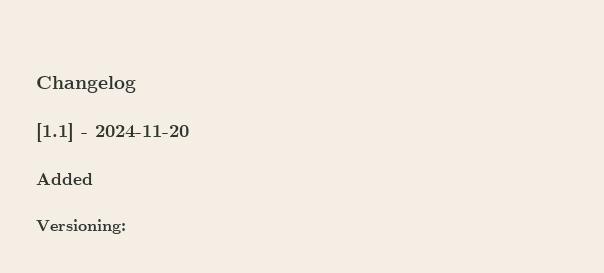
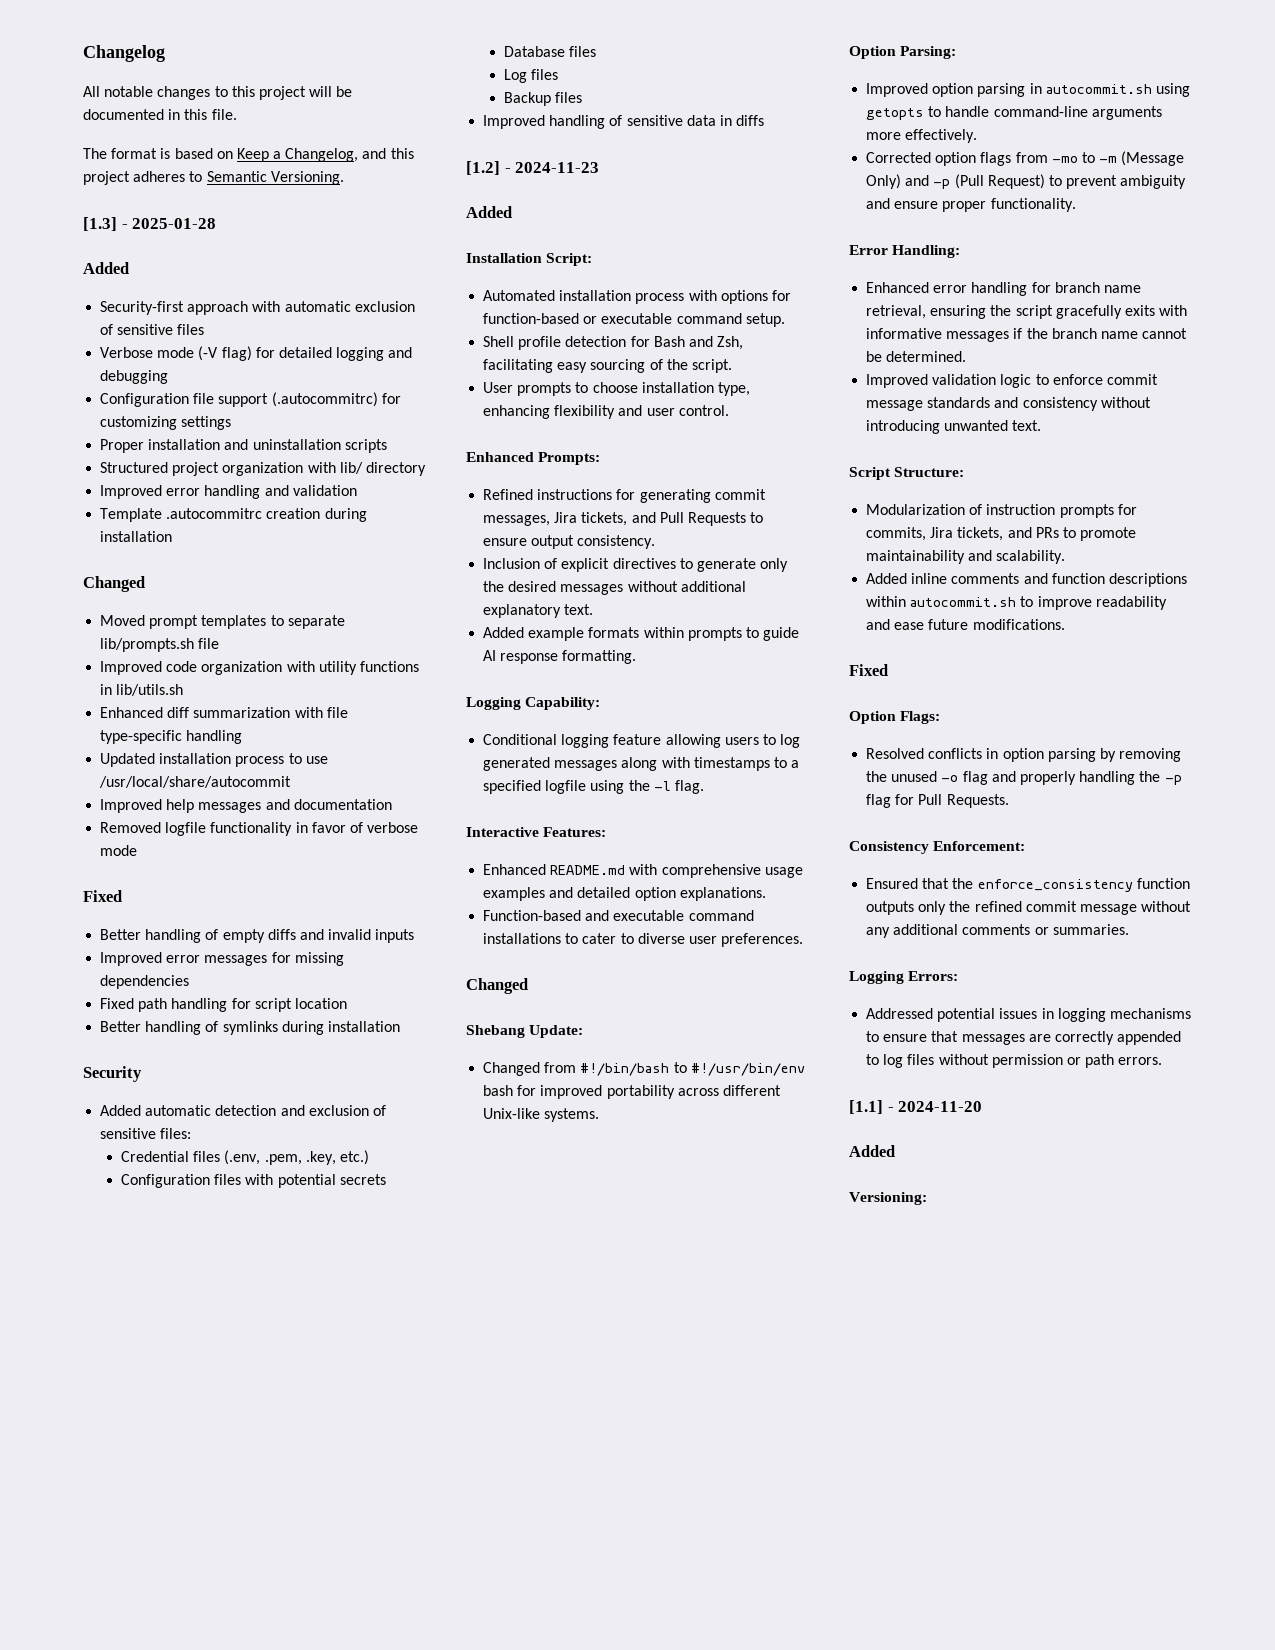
(136, 84) none -> [83,86,353,100] [83,109,237,120] [83,148,414,162] [83,171,344,185] [83,217,217,231] [83,262,129,274] [100,301,415,315] [100,324,205,335] [100,346,413,361] [100,370,169,384] [100,392,401,407] [100,416,232,430] [100,439,387,453] [100,462,426,476] [100,485,357,499] [100,508,367,522] [100,531,173,542] [83,576,145,592] [100,615,345,629] [100,638,220,652] [100,661,419,675] [100,684,184,696] [100,707,348,718] [100,730,243,744] [100,753,328,767] [99,776,292,788] [100,799,392,813] [100,822,419,836] [100,845,138,856] [83,890,122,902] [100,929,415,943] [100,952,344,966] [100,975,190,989] [100,998,347,1012] [100,1021,400,1035] [83,1066,142,1082] [100,1105,386,1116] [100,1128,192,1139] [120,1150,369,1165] [120,1174,386,1188] [503,46,597,57] [503,69,559,83] [503,92,583,106] [483,115,765,129] [466,161,600,175] [466,206,512,218] [466,253,593,266] [483,290,791,304] [483,313,785,327] [483,336,744,350] [483,359,732,373] [483,382,750,396] [483,405,729,419] [466,452,601,465] [483,489,766,503] [483,512,764,526] [483,535,656,549] [483,558,789,572] [483,581,746,595] [483,604,594,618] [483,627,800,641] [483,650,637,664] [466,697,601,710] [483,734,801,748] [483,757,800,771] [483,780,704,794] [466,827,607,837] [483,864,803,878] [483,887,766,901] [483,910,754,921] [483,933,804,947] [466,978,528,994] [466,1025,584,1038] [483,1062,805,1076] [483,1085,781,1099] [483,1108,600,1122] [849,46,957,59] [866,83,1190,97] [866,106,1162,120] [866,129,978,143] [866,151,1185,166] [866,174,1187,189] [866,198,1076,212] [849,245,961,258] [866,282,1141,296] [866,305,1188,319] [866,328,1188,342] [866,351,967,362] [866,374,1158,388] [866,397,1151,411] [866,420,1042,434] [849,467,965,480] [866,504,1137,518] [866,527,1137,541] [866,550,1066,564] [866,573,1187,587] [866,596,1167,610] [866,619,1065,630] [849,664,888,676] [849,711,941,724] [866,748,1182,762] [866,771,1182,785] [866,794,1009,808] [849,841,1026,854] [866,878,1190,892] [866,901,1192,915] [866,924,1129,938] [849,971,959,984] [866,1008,1191,1022] [866,1031,1182,1045] [866,1054,1163,1068] // All notable changes to this project will be documented in this file. // The format is based on Keep a Changelog, and this project adheres to Semantic Versioning. // [1.3] - 2025-01-28 // Added // Security-first approach with automatic exclusion of sensitive files // Verbose mode (-V flag) for detailed logging and debugging // Configuration file support (.autocommitrc) for customizing settings // Proper installation and uninstallation scripts // Structured project organization with lib/ directory // Improved error handling and validation // Template .autocommitrc creation during installation // Changed // Moved prompt templates to separate lib/prompts.sh file // Improved code organization with utility functions in lib/utils.sh // Enhanced diff summarization with file type-specific handling // Updated installation process to use /usr/local/share/autocommit // Improved help messages and documentation // Removed logfile functionality in favor of verbose mode // Fixed // Better handling of empty diffs and invalid inputs // Improved error messages for missing dependencies // Fixed path handling for script location // Better handling of symlinks during installation // Security // Added automatic detection and exclusion of sensitive files: // Credential files (.env, .pem, .key, etc.) // Configuration files with potential secrets // Database files // Log files // Backup files // Improved handling of sensitive data in diffs // [1.2] - 2024-11-23 // Added // Installation Script: // Automated installation process with options for function-based or executable command setup. // Shell profile detection for Bash and Zsh, facilitating easy sourcing of the script. // User prompts to choose installation type, enhancing flexibility and user control. // Enhanced Prompts: // Refined instructions for generating commit messages, Jira tickets, and Pull Requests to ensure output consistency. // Inclusion of explicit directives to generate only the desired messages without additional explanatory text. // Added example formats within prompts to guide AI response formatting. // Logging Capability: // Conditional logging feature allowing users to log generated messages along with timestamps to a specified logfile using the -l flag. // Interactive Features: // Enhanced README.md with comprehensive usage examples and detailed option explanations. // Function-based and executable command installations to cater to diverse user preferences. // Changed // Shebang Update: // Changed from #!/bin/bash to #!/usr/bin/env bash for improved portability across different Unix-like systems. // Option Parsing: // Improved option parsing in autocommit.sh using getopts to handle command-line arguments more effectively. // Corrected option flags from -mo to -m (Message Only) and -p (Pull Request) to prevent ambiguity and ensure proper functionality. // Error Handling: // Enhanced error handling for branch name retrieval, ensuring the script gracefully exits with informative messages if the branch name cannot be determined. // Improved validation logic to enforce commit message standards and consistency without introducing unwanted text. // Script Structure: // Modularization of instruction prompts for commits, Jira tickets, and PRs to promote maintainability and scalability. // Added inline comments and function descriptions within autocommit.sh to improve readability and ease future modifications. // Fixed // Option Flags: // Resolved conflicts in option parsing by removing the unused -o flag and properly handling the -p flag for Pull Requests. // Consistency Enforcement: // Ensured that the enforce_consistency function outputs only the refined commit message without any additional comments or summaries. // Logging Errors: // Addressed potential issues in logging mechanisms to ensure that messages are correctly appended to log files without permission or path errors.

